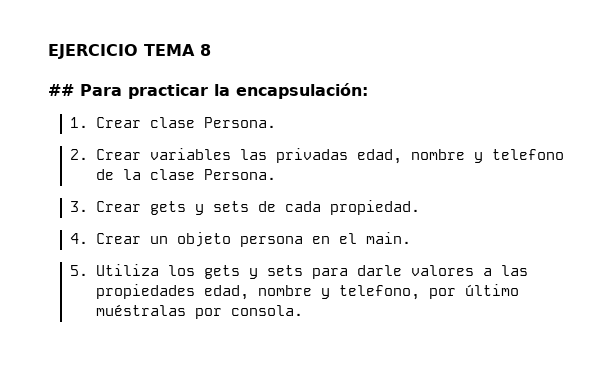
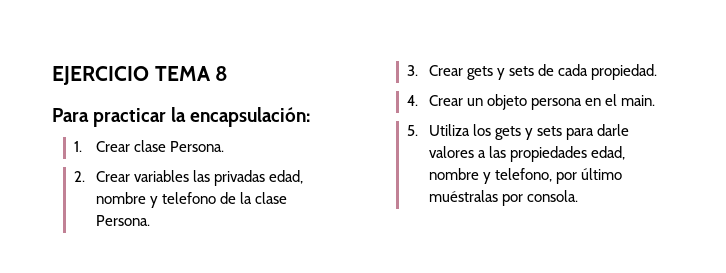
[48,84,74,96] ## -> (229, 73) none

